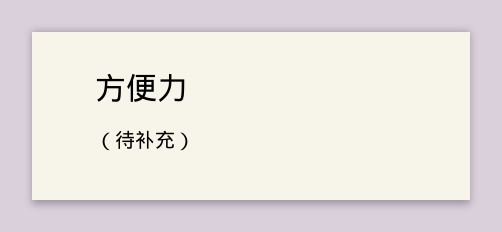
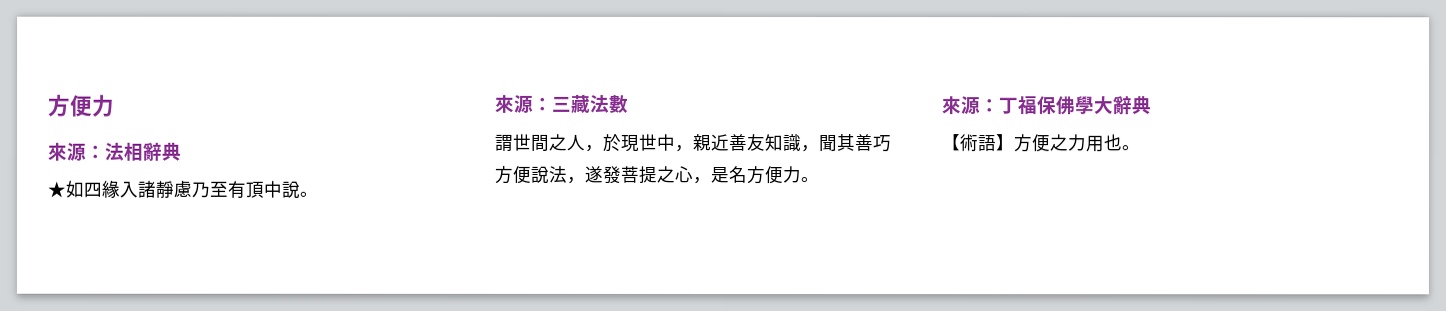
[95,130,195,151] （待补充） -> [47,141,182,162] [47,180,318,199] [495,94,629,114] [495,133,892,153] [494,165,819,185] [942,95,1152,116] [942,134,1141,153] 來源：法相辭典 // ★如四緣入諸靜慮乃至有頂中說。 // 來源：三藏法數 // 謂世間之人，於現世中，親近善友知識，聞其善巧方便說法，遂發菩提之心，是名方便力。 // 來源：丁福保佛學大辭典 // 【術語】方便之力用也。

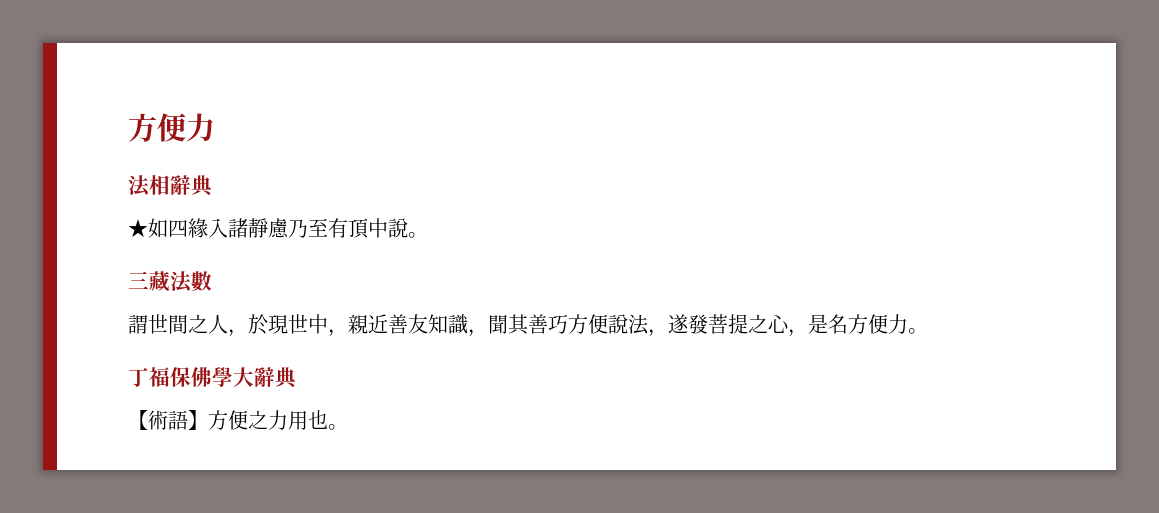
[47,142,106,161] 來源： -> (215, 127) none
[495,94,553,113] 來源： -> (428, 235) none
[942,96,1000,115] 來源： -> (928, 331) none

